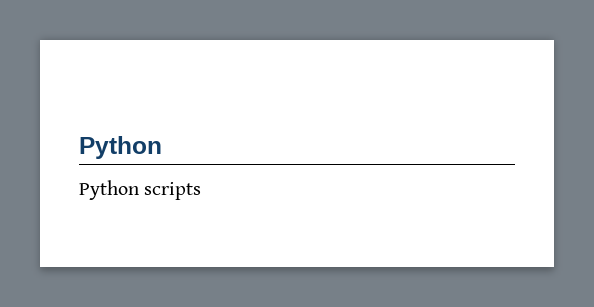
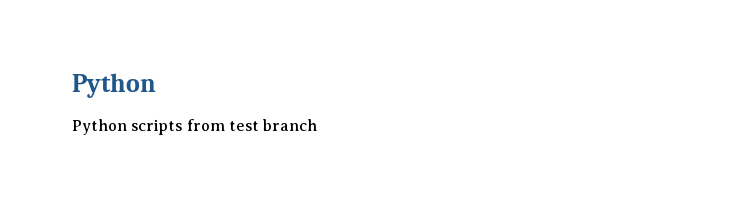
(202, 191) none -> [186,119,318,131] from test branch

